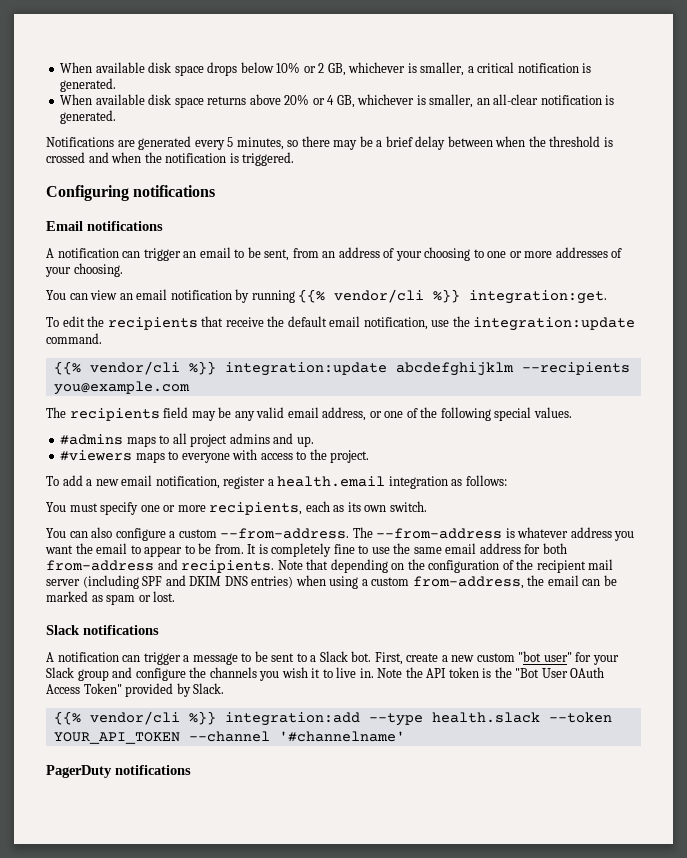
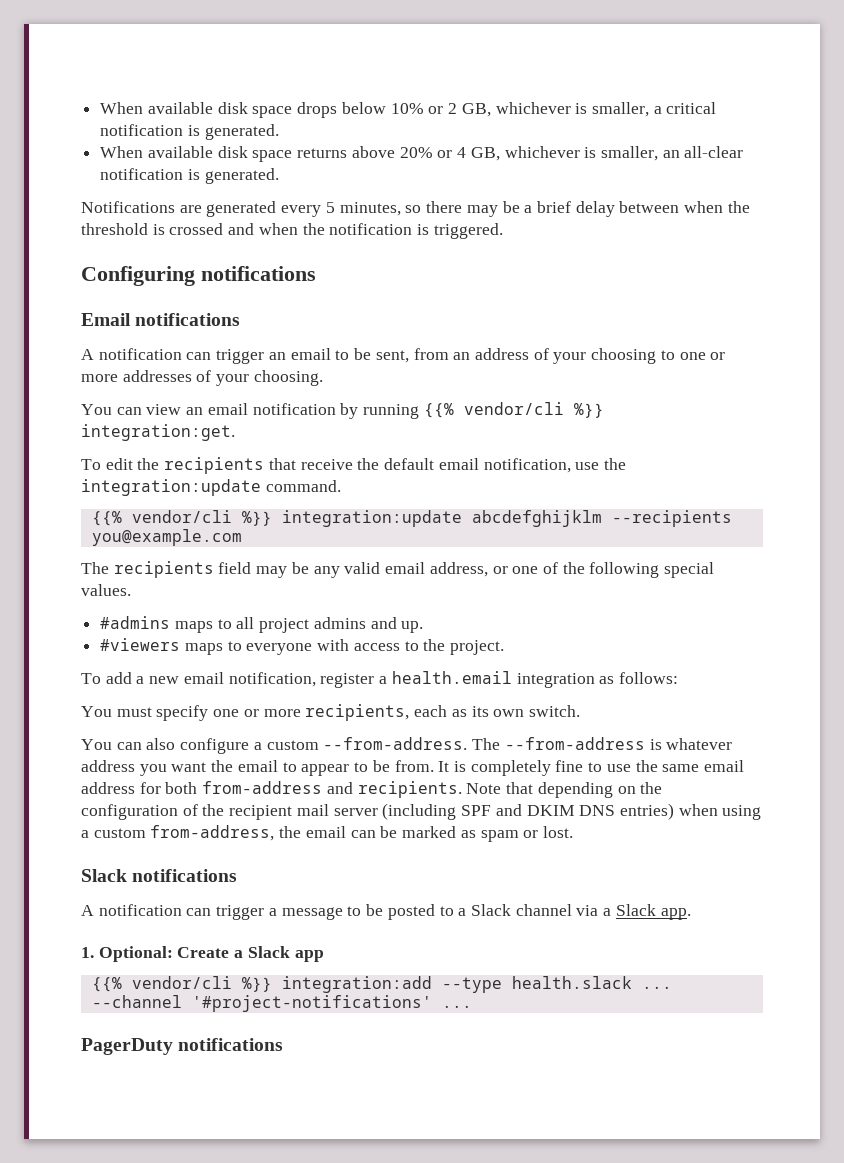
[271,653,295,662] sent -> [387,904,435,920] posted
[351,651,619,665] [46,667,605,681] [46,683,225,697] bot. First, create a new custom "bot user" for your Slack group and configure the channels you wish it to live in. Note the API token is the "Bot User OAuth Access Token" provided by Slack. -> [515,904,691,920] [81,946,324,962] channel via a Slack app. // 1. Optional: Create a Slack app
[548,712,612,723] [53,731,405,744] --token YOUR_API_TOKEN --channel '#channelname' -> [641,986,672,989] [91,995,472,1012] ... --channel '#project-notifications' ...

